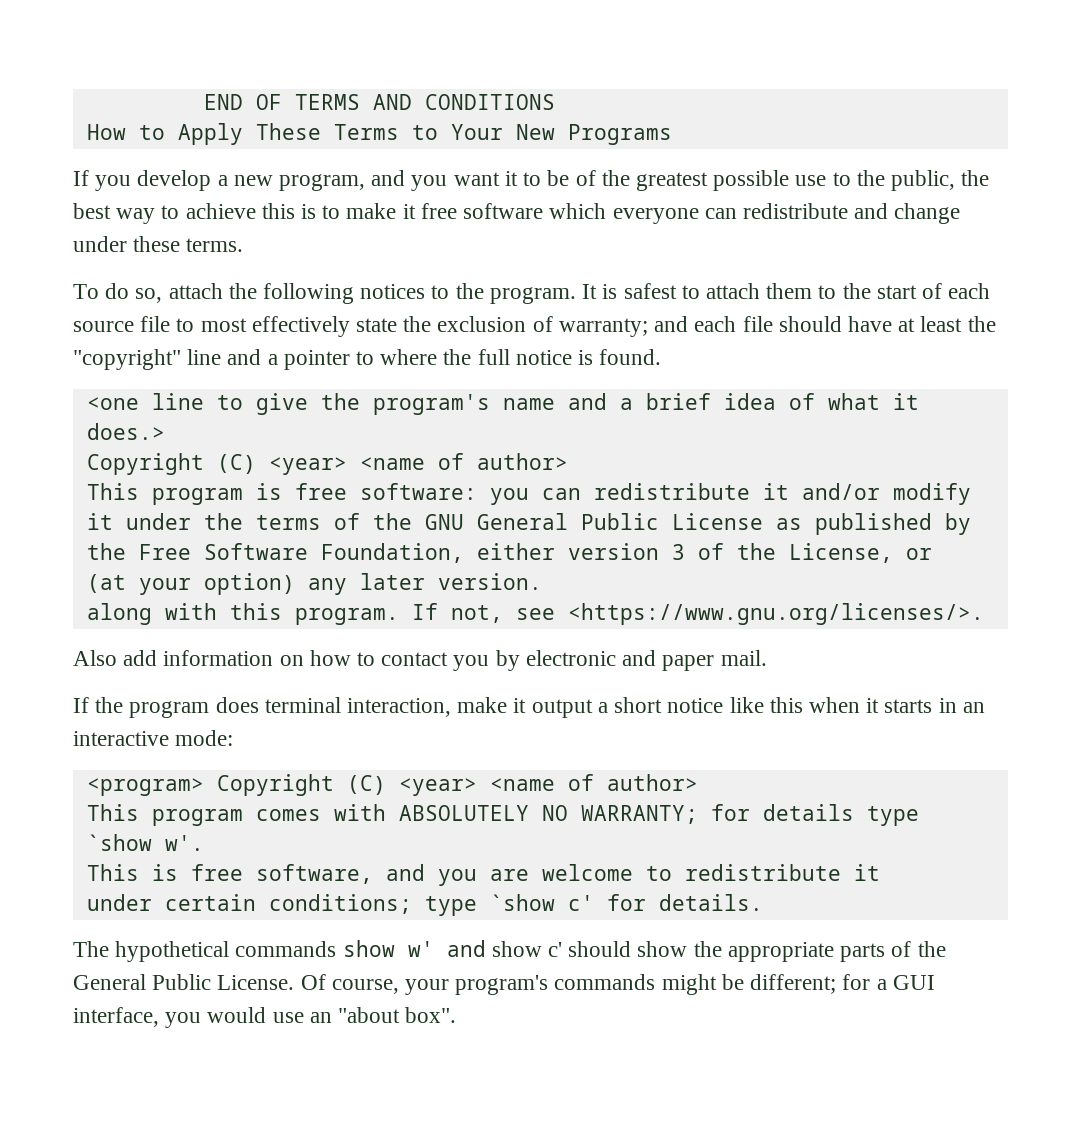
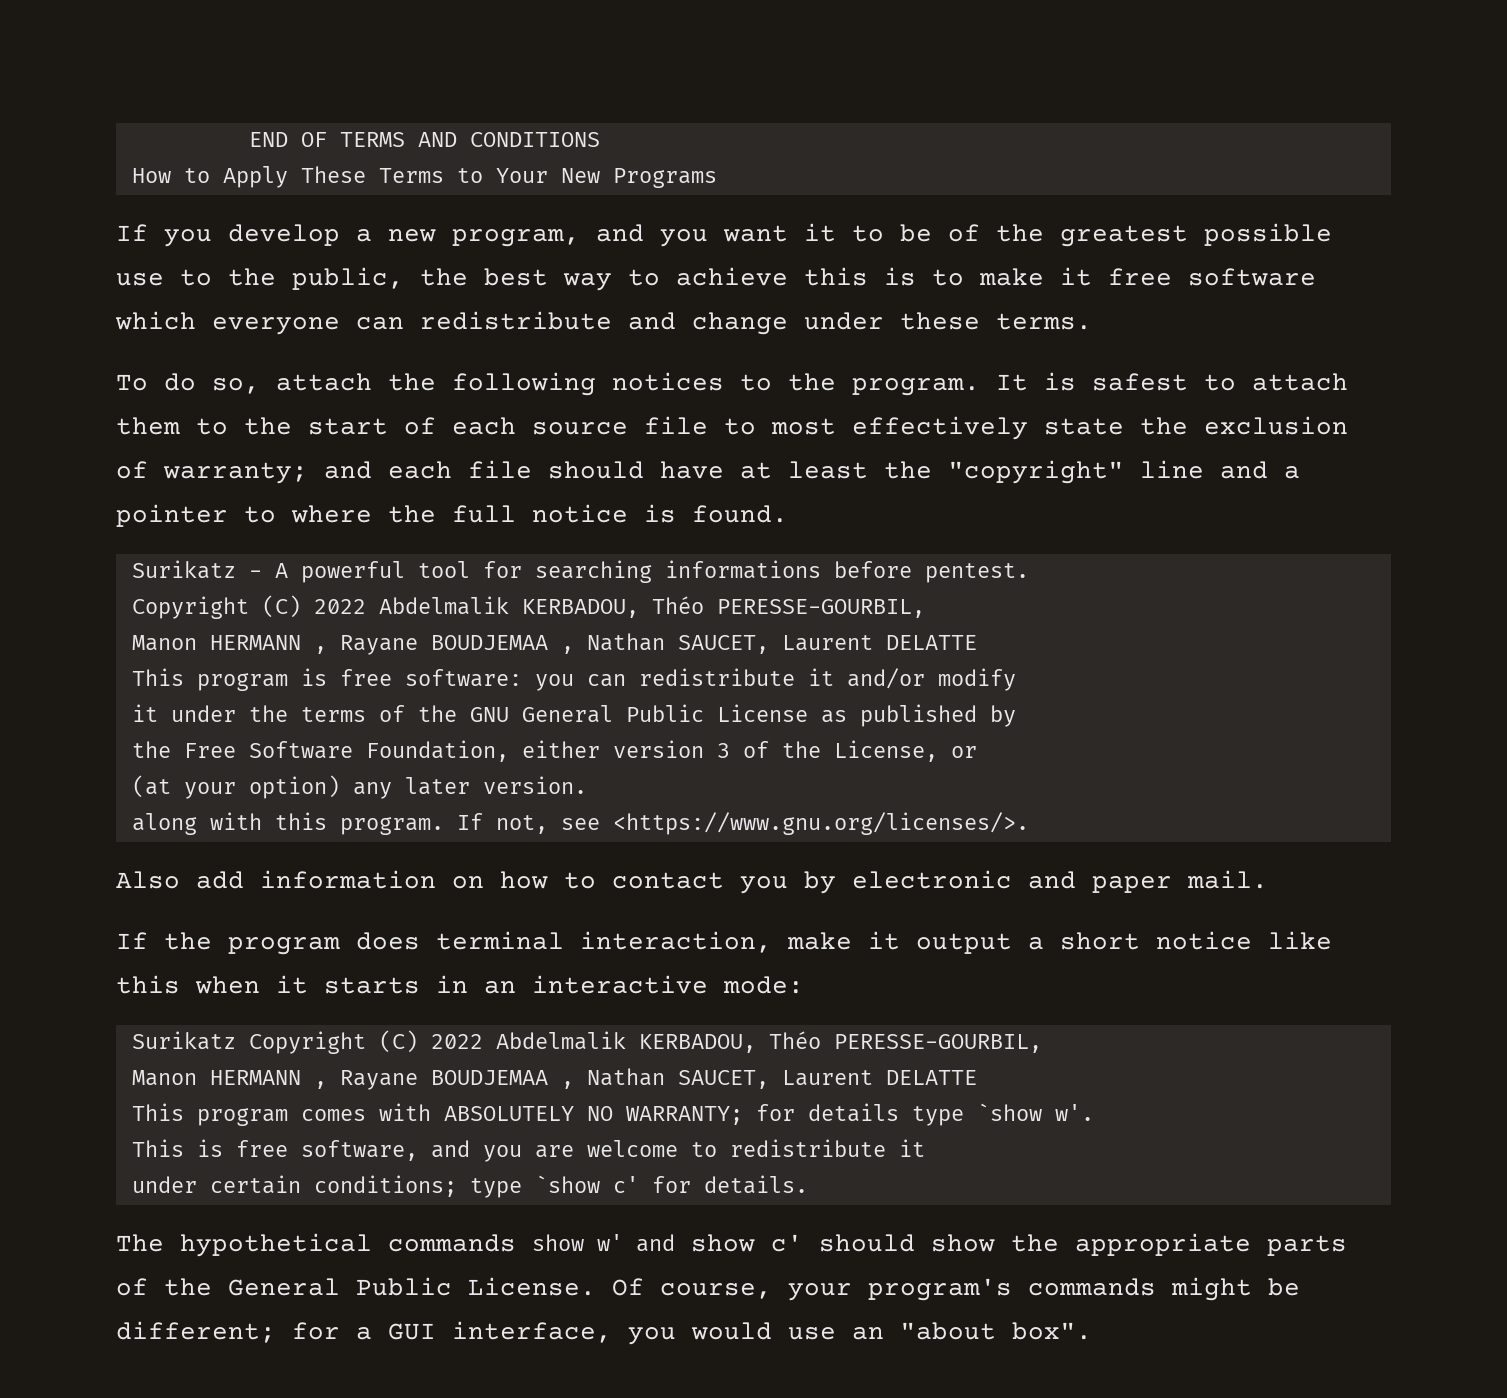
[86,393,919,415] [86,423,165,440] [86,453,568,475] <one line to give the program's name and a brief idea of what it does.> // Copyright (C) <year> <name of author> -> [131,560,1029,583] [131,595,925,619] [131,633,977,655] Surikatz - A powerful tool for searching informations before pentest. // Copyright (C) 2022 Abdelmalik KERBADOU, Théo PERESSE-GOURBIL, // Manon HERMANN , Rayane BOUDJEMAA , Nathan SAUCET, Laurent DELATTE
[86,774,698,796] <program> Copyright (C) <year> <name of author> -> [131,1030,1042,1054] [131,1068,977,1090] Surikatz Copyright (C) 2022 Abdelmalik KERBADOU, Théo PERESSE-GOURBIL, // Manon HERMANN , Rayane BOUDJEMAA , Nathan SAUCET, Laurent DELATTE

